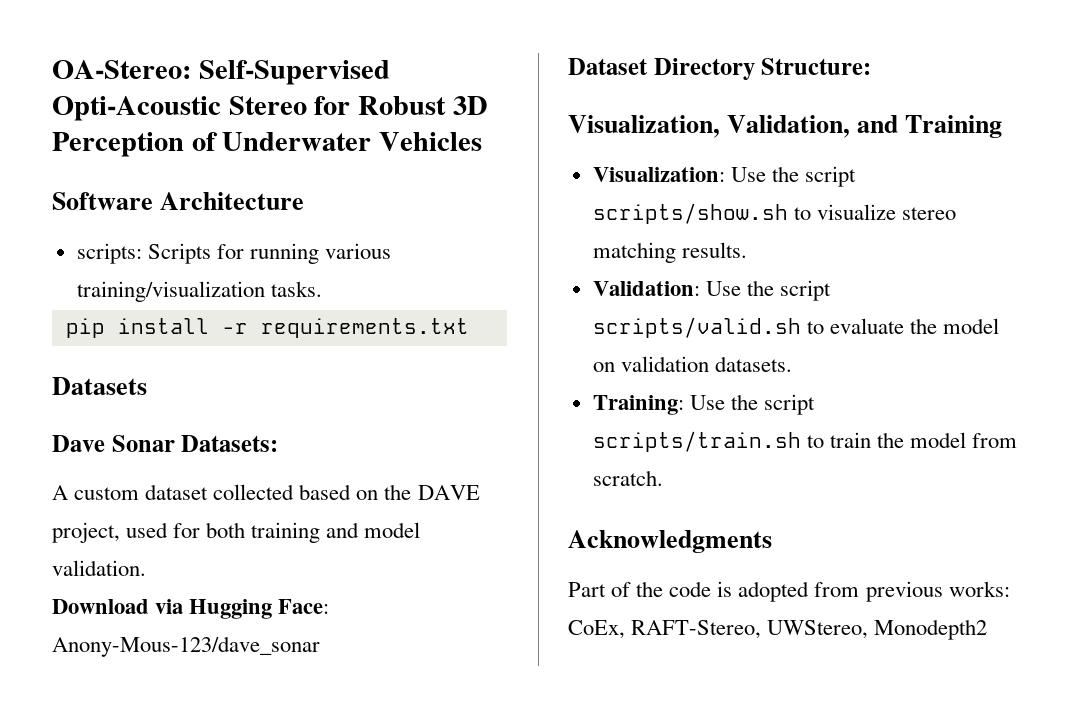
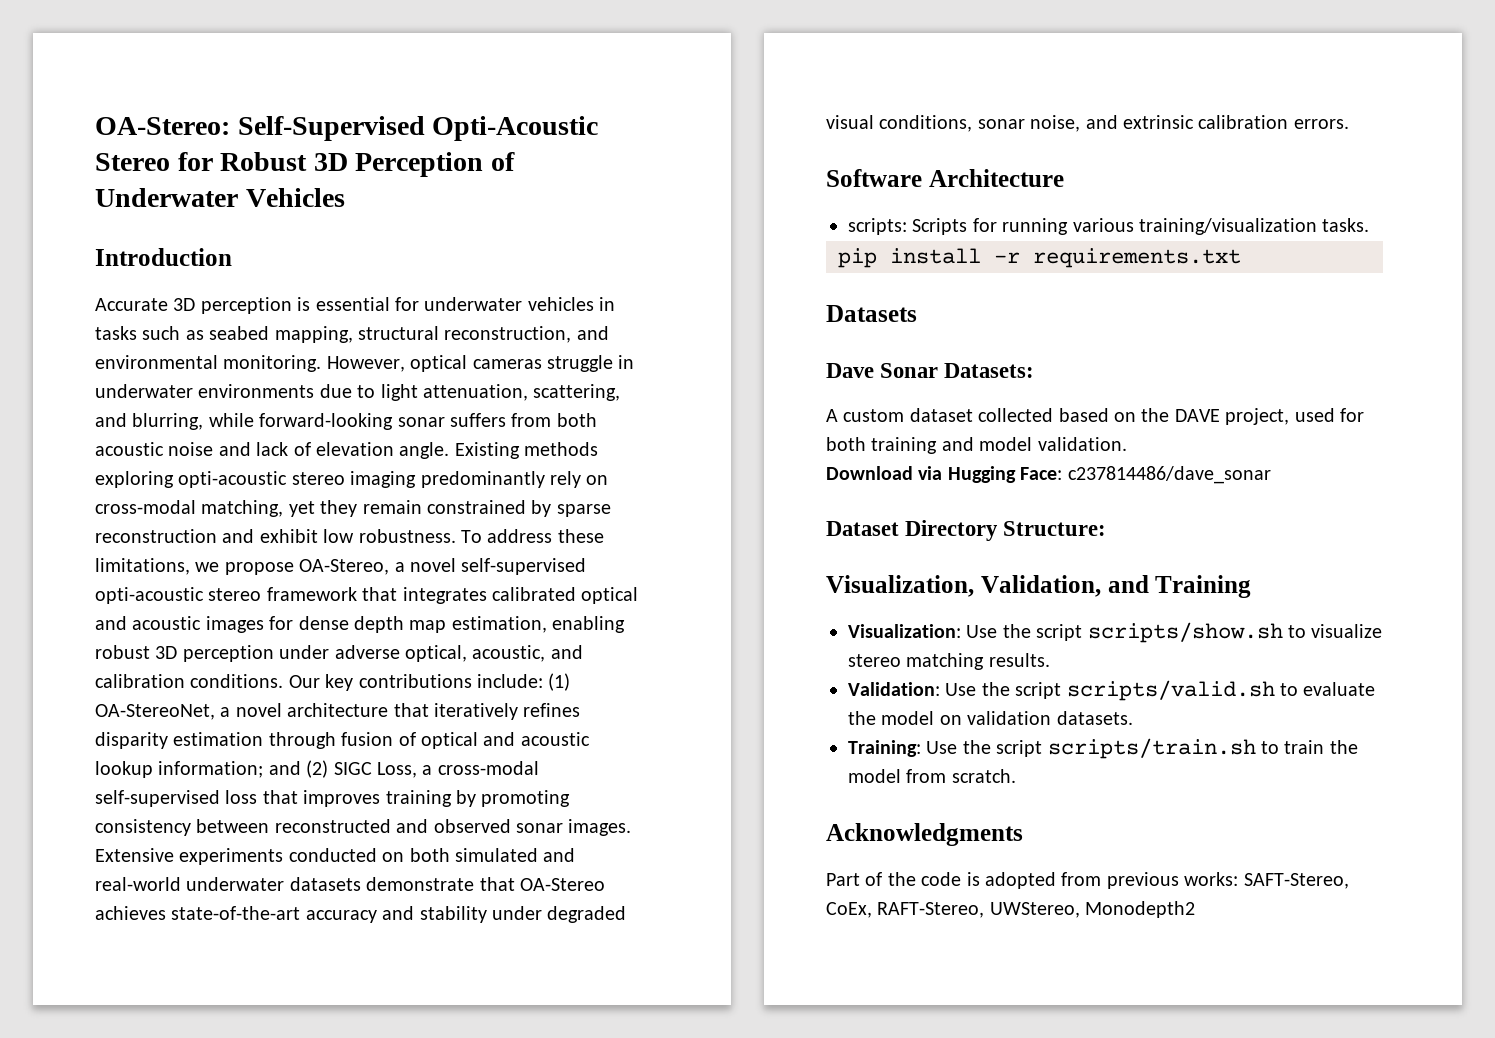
(483, 141) none -> [95,248,232,266] [95,297,616,314] [95,326,609,343] [95,355,635,372] [95,384,621,401] [95,413,597,430] [95,442,599,459] [95,471,609,488] [95,500,611,517] [95,529,604,543] [95,558,587,575] [95,587,639,604] [95,616,626,633] [95,645,583,662] [95,673,571,691] [95,703,581,720] [95,732,590,749] [95,760,539,778] [95,790,571,807] [95,819,632,836] [95,848,576,865] [95,877,605,891] [95,906,627,923] [826,115,1349,132] // Introduction // Accurate 3D perception is essential for underwater vehicles in tasks such as seabed mapping, structural reconstruction, and environmental monitoring. However, optical cameras struggle in underwater environments due to light attenuation, scattering, and blurring, while forward-looking sonar suffers from both acoustic noise and lack of elevation angle. Existing methods exploring opti-acoustic stereo imaging predominantly rely on cross-modal matching, yet they remain constrained by sparse reconstruction and exhibit low robustness. To address these limitations, we propose OA-Stereo, a novel self-supervised opti-acoustic stereo framework that integrates calibrated optical and acoustic images for dense depth map estimation, enabling robust 3D perception under adverse optical, acoustic, and calibration conditions. Our key contributions include: (1) OA-StereoNet, a novel architecture that iteratively refines disparity estimation through fusion of optical and acoustic lookup information; and (2) SIGC Loss, a cross-modal self-supervised loss that improves training by promoting consistency between reconstructed and observed sonar images. Extensive experiments conducted on both simulated and real-world underwater datasets demonstrate that OA-Stereo achieves state-of-the-art accuracy and stability under degraded visual conditions, sonar noise, and extrinsic calibration errors.
[52,636,320,657] Anony-Mous-123/dave_sonar -> [1067,466,1271,484] c237814486/dave_sonar
(1010, 589) none -> [1243,873,1349,889] SAFT-Stereo,

